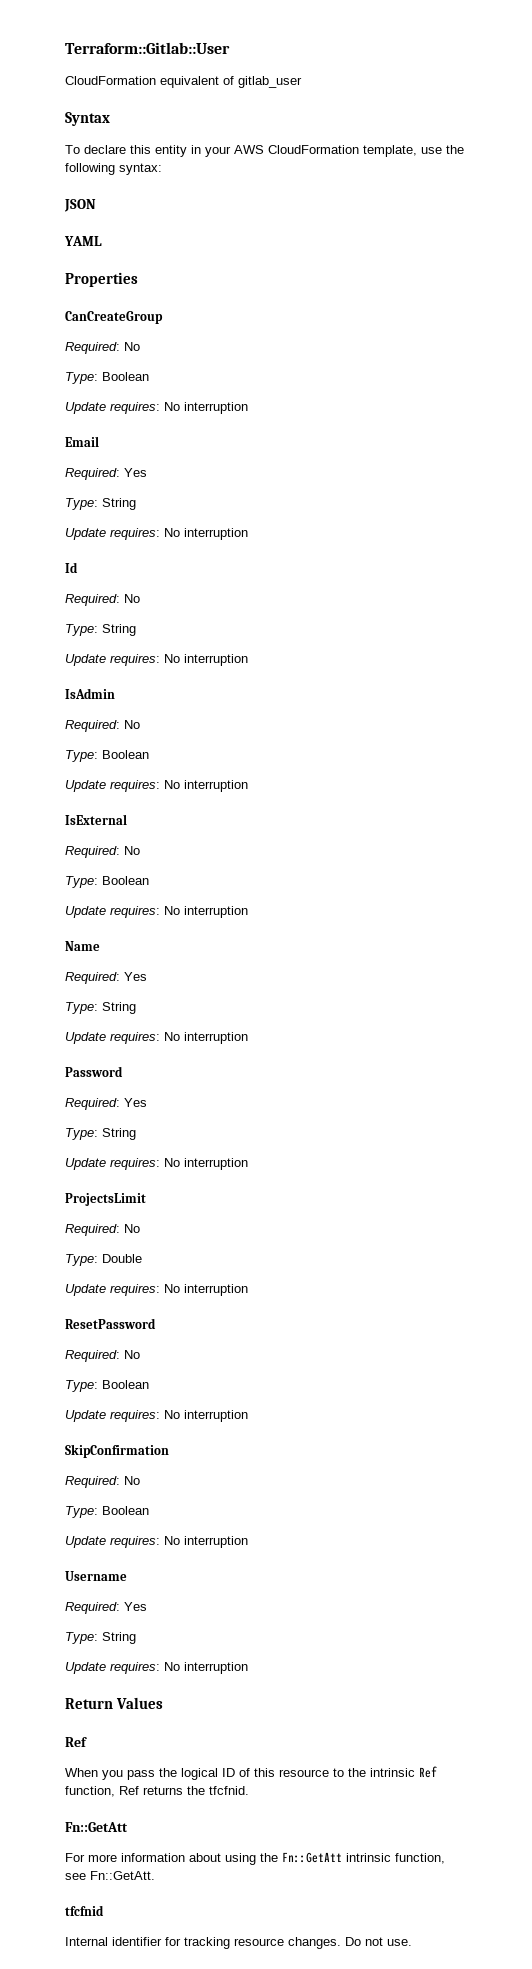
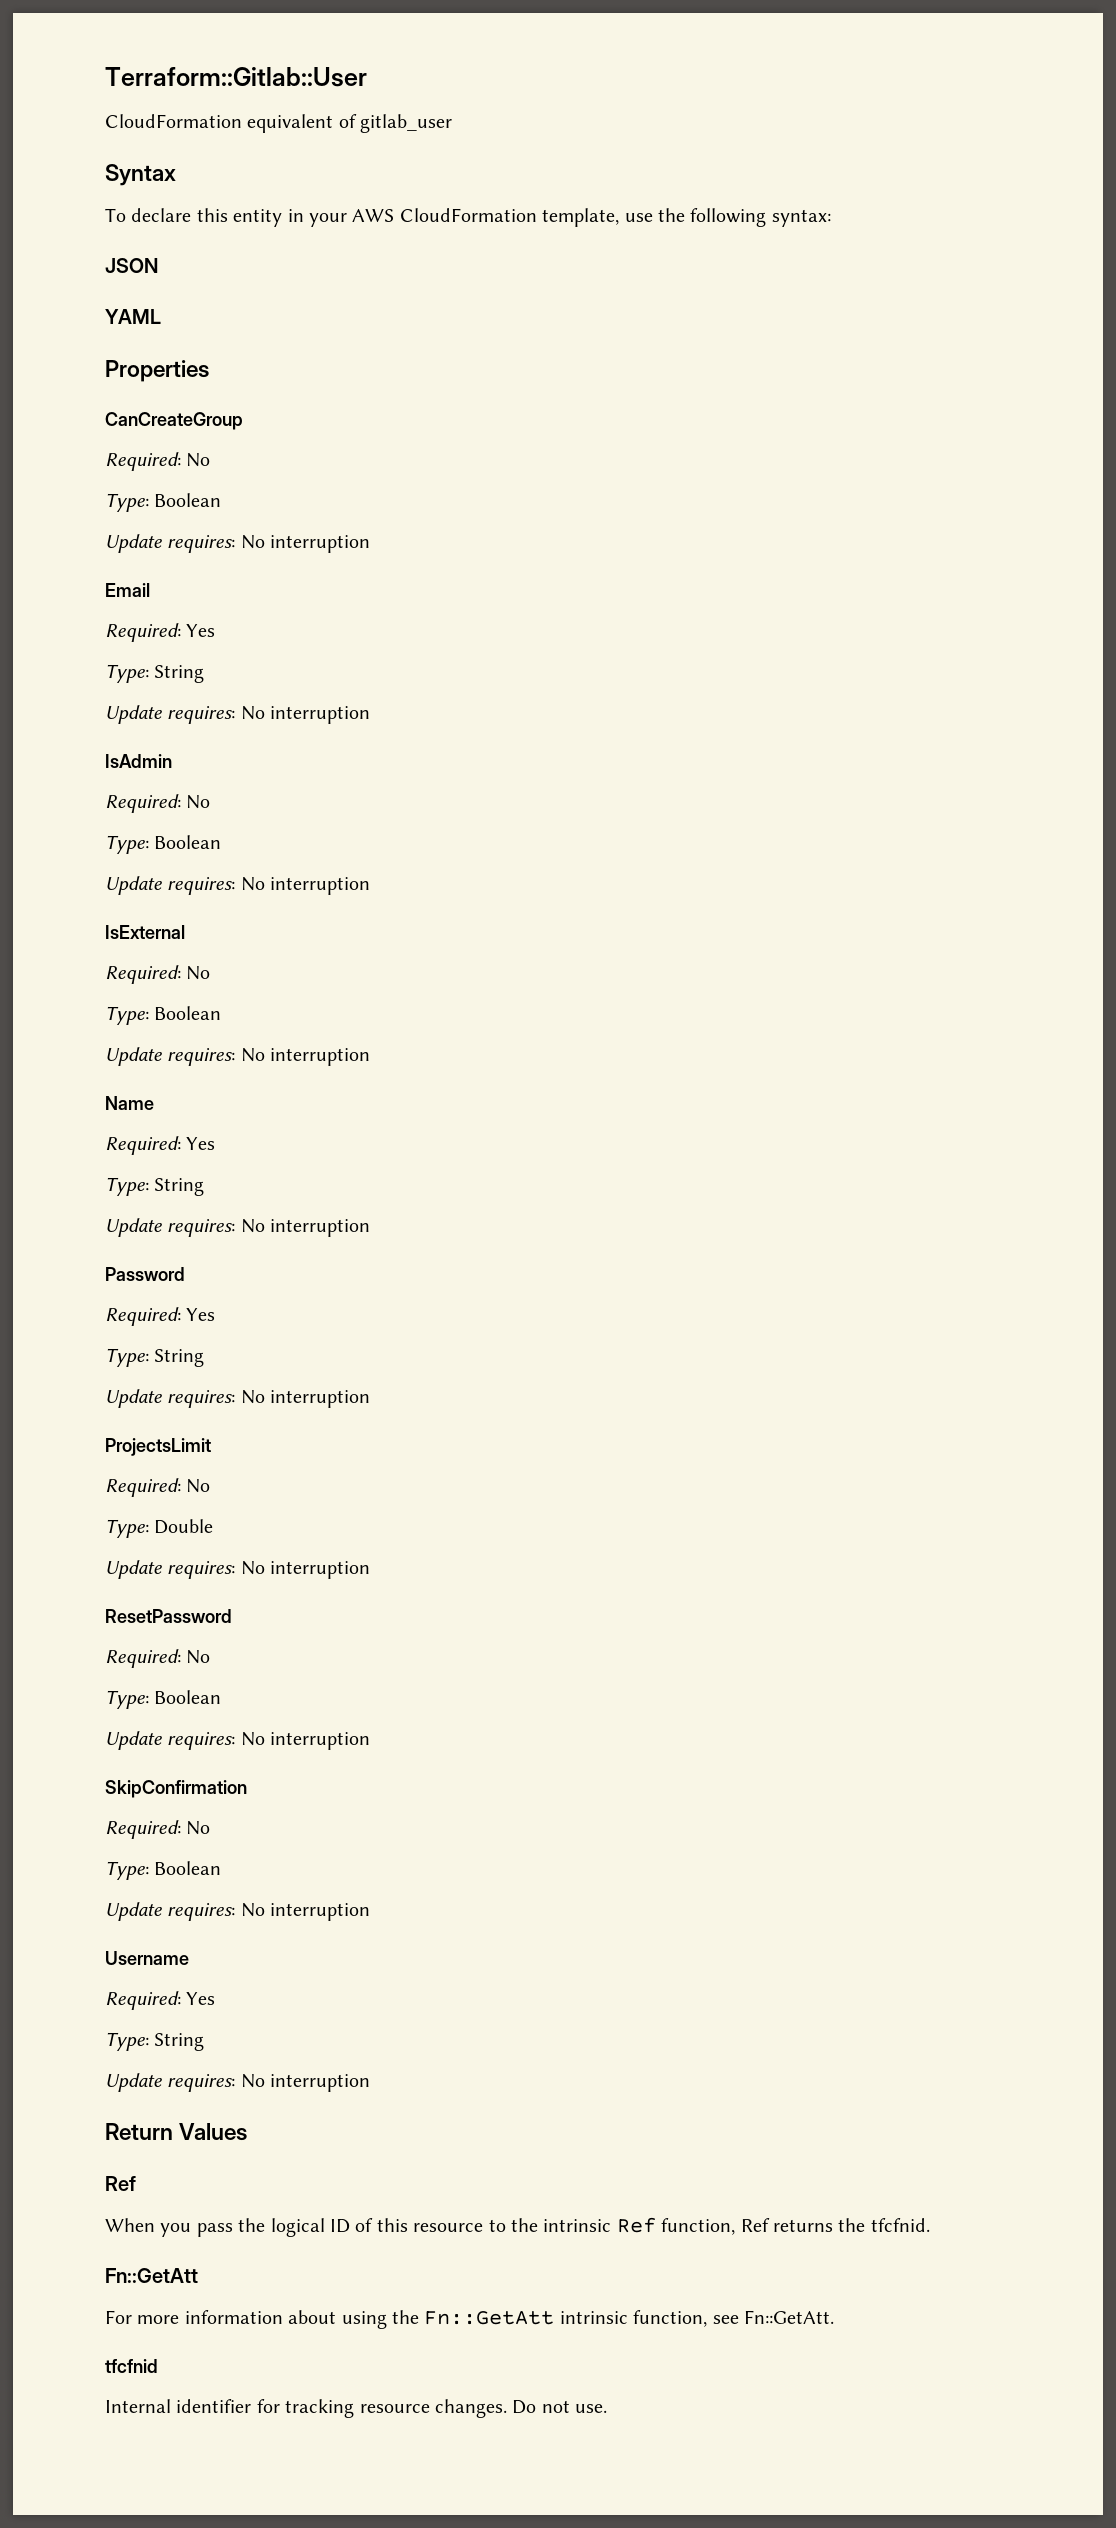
[65,562,78,573] [65,594,140,606] [65,624,136,636] [65,654,248,666] // Id // Required: No // Type: String // Update requires: No interruption -> (371, 715) none

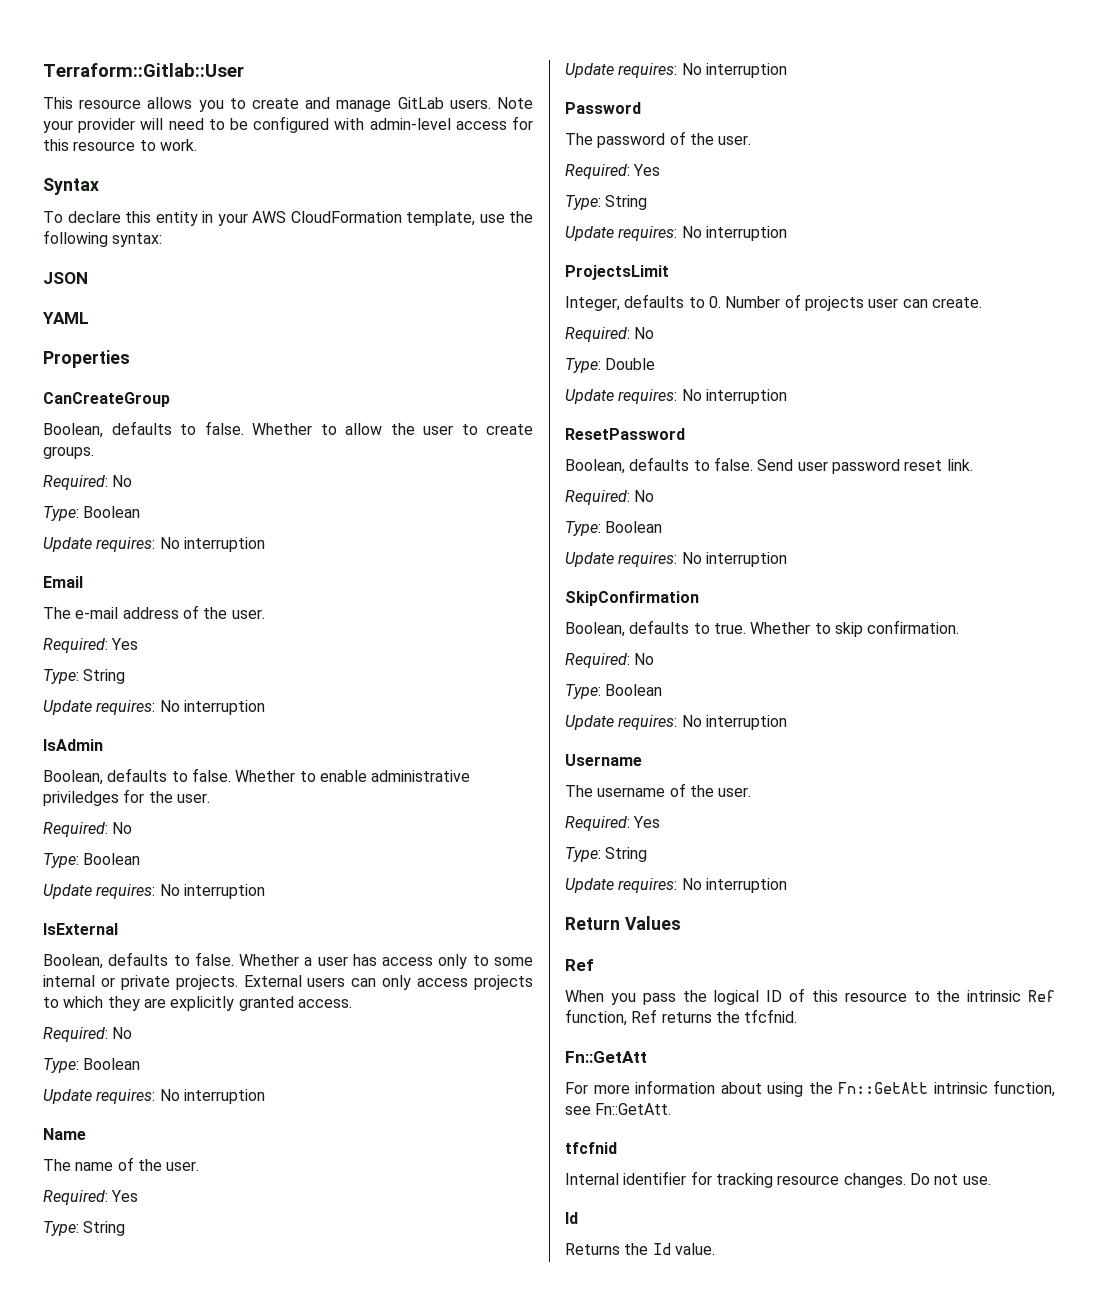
[105,114,453,133] CloudFormation equivalent of gitlab_user -> [43,97,533,112] [43,116,533,133] [43,139,197,151] This resource allows you to create and manage GitLab users. Note your provider will need to be configured with admin-level access for this resource to work.
(243, 421) none -> [43,421,533,438] [43,446,94,459] // Boolean, defaults to false. Whether to allow the user to create groups.
(150, 590) none -> [43,605,265,619] // The e-mail address of the user.
(172, 761) none -> [43,768,471,785] [43,789,210,806] // Boolean, defaults to false. Whether to enable administrative priviledges for the user.
(185, 932) none -> [43,952,533,969] [43,975,534,990] [43,996,352,1011] // Boolean, defaults to false. Whether a user has access only to some internal or private projects. External users can only access projects to which they are explicitly granted access.
(154, 1103) none -> [43,1157,200,1171] // The name of the user.
(185, 1274) none -> [565,131,752,148] // The password of the user.
(211, 1447) none -> [565,294,982,311] // Integer, defaults to 0. Number of projects user can create.
(232, 1616) none -> [565,457,973,474] // Boolean, defaults to false. Send user password reset link.
(247, 1789) none -> [565,620,960,637] // Boolean, defaults to true. Whether to skip confirmation.
(189, 1958) none -> [565,783,752,797] // The username of the user.
(608, 2408) none -> [565,1212,578,1224] [565,1243,715,1255] // Id // Returns the Id value.

